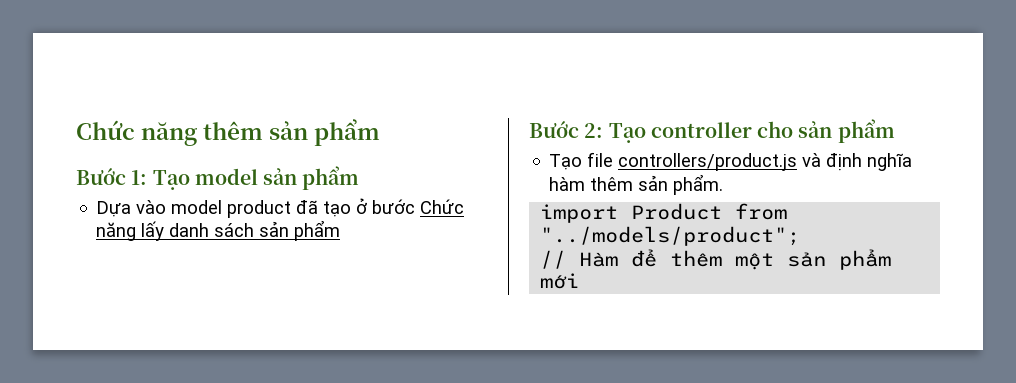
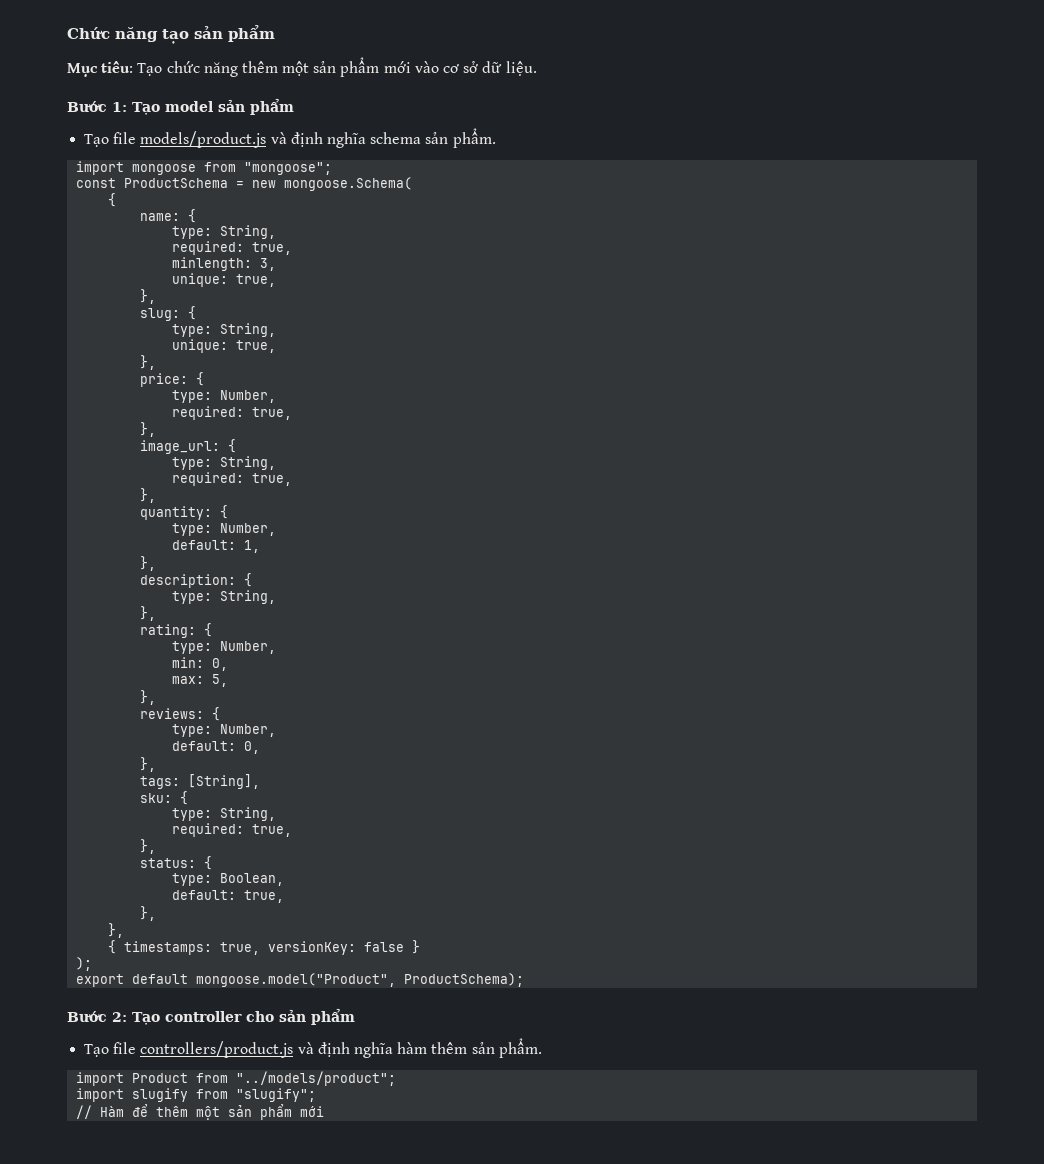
[76,119,381,146] Chức năng thêm sản phẩm -> [67,25,275,44] [67,57,537,77] Chức năng tạo sản phẩm // Mục tiêu: Tạo chức năng thêm một sản phẩm mới vào cơ sở dữ liệu.
[96,198,465,218] [96,220,341,241] Dựa vào model product đã tạo ở bước Chức năng lấy danh sách sản phẩm -> [84,128,496,148] [76,161,333,175] [76,177,413,191] [108,193,117,207] [140,209,197,223] [172,225,277,239] [172,241,293,255] [172,257,277,271] [172,273,277,287] [140,289,157,304] [140,306,197,321] [172,323,277,337] [172,339,277,353] [140,355,157,370] [140,372,205,387] [172,390,277,403] [172,406,293,420] [140,422,157,437] [140,439,237,454] [172,456,277,470] [172,472,293,486] [140,488,157,503] [140,505,229,520] [172,523,277,536] [172,540,261,553] [140,556,157,571] [140,573,253,588] [172,590,277,604] [140,606,157,621] [140,623,213,638] [172,641,277,654] [172,657,229,671] [172,674,229,687] [140,690,157,705] [140,707,221,721] [172,724,277,737] [172,741,261,754] [140,757,157,772] [140,774,261,789] [140,791,189,805] [172,807,277,821] [172,823,293,837] [140,839,157,854] [140,856,213,870] [172,873,285,886] [172,890,285,903] [140,906,157,921] [108,923,125,938] [108,940,421,955] [76,957,93,971] [76,973,525,987] Tạo file models/product.js và định nghĩa schema sản phẩm. // import mongoose from "mongoose"; // const ProductSchema = new mongoose.Schema( // { // name: { // type: String, // required: true, // minlength: 3, // unique: true, // }, // slug: { // type: String, // unique: true, // }, // price: { // type: Number, // required: true, // }, // image_url: { // type: String, // required: true, // }, // quantity: { // type: Number, // default: 1, // }, // description: { // type: String, // }, // rating: { // type: Number, // min: 0, // max: 5, // }, // reviews: { // type: Number, // default: 0, // }, // tags: [String], // sku: { // type: String, // required: true, // }, // status: { // type: Boolean, // default: true, // }, // }, // { timestamps: true, versionKey: false } // ); // export default mongoose.model("Product", ProductSchema);
(801, 236) none -> [76,1088,317,1102] // import slugify from "slugify";

